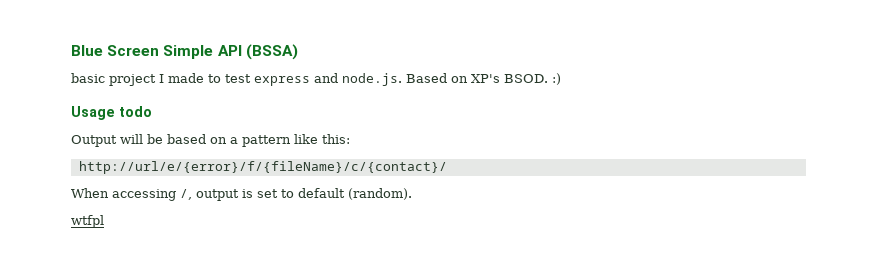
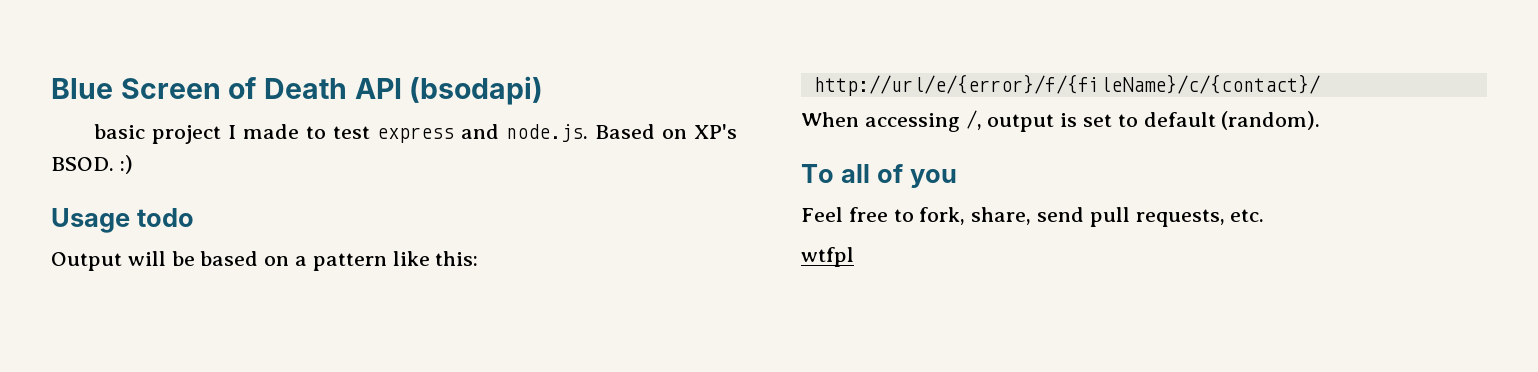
[163,44,298,60] Simple API (BSSA) -> [228,76,544,105] of Death API (bsodapi)
(412, 194) none -> [801,164,957,188] [801,207,1265,227] // To all of you // Feel free to fork, share, send pull requests, etc.

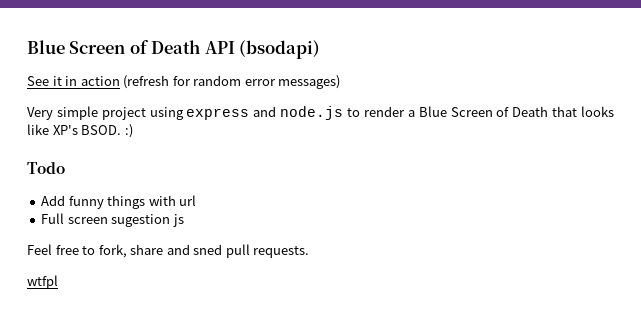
[94,124,737,144] [51,155,133,174] [51,208,194,233] [51,251,479,271] [813,74,1320,96] [801,110,1321,132] [801,164,957,188] basic project I made to test express and node.js. Based on XP's BSOD. :) // Usage todo // Output will be based on a pattern like this: // http://url/e/{error}/f/{fileName}/c/{contact}/ // When accessing /, output is set to default (random). // To all of you -> [27,75,341,89] [27,106,615,120] [27,124,133,138] [27,162,65,174] [41,195,197,209] [41,213,184,227] See it in action (refresh for random error messages) // Very simple project using express and node.js to render a Blue Screen of Death that looks like XP's BSOD. :) // Todo // Add funny things with url // Full screen sugestion js
[971,207,1265,227] share, send pull requests, etc. -> [130,244,310,258] share and sned pull requests.

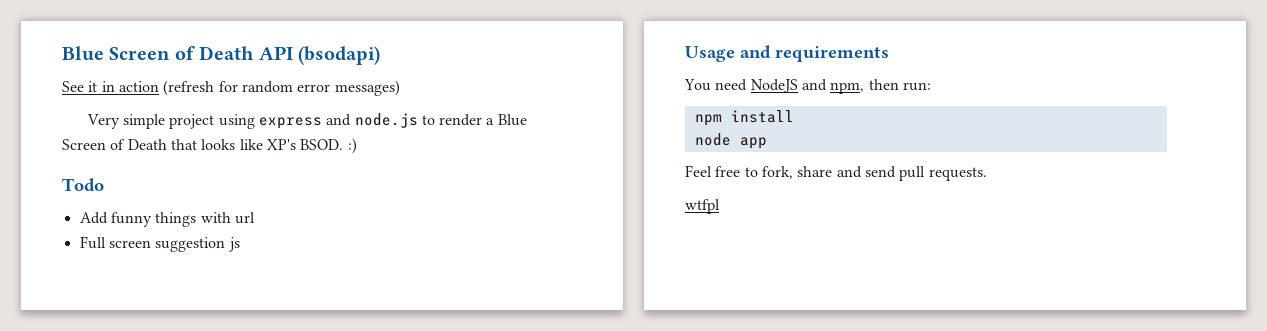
[111,214,171,227] sugestion -> [155,237,226,252] suggestion
(184, 220) none -> [685,45,889,62] [684,79,931,94] [694,110,794,126] [694,133,767,149] // Usage and requirements // You need NodeJS and npm, then run: // npm install // node app
[193,244,223,255] sned -> [864,166,896,178] send

